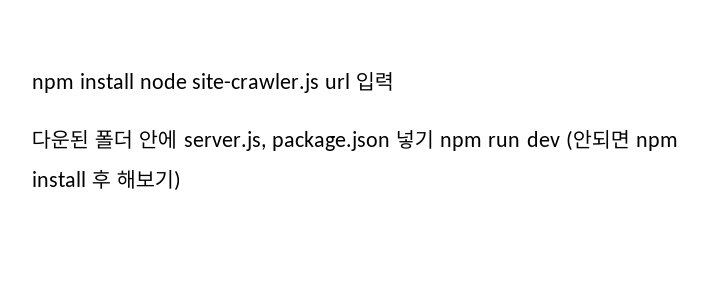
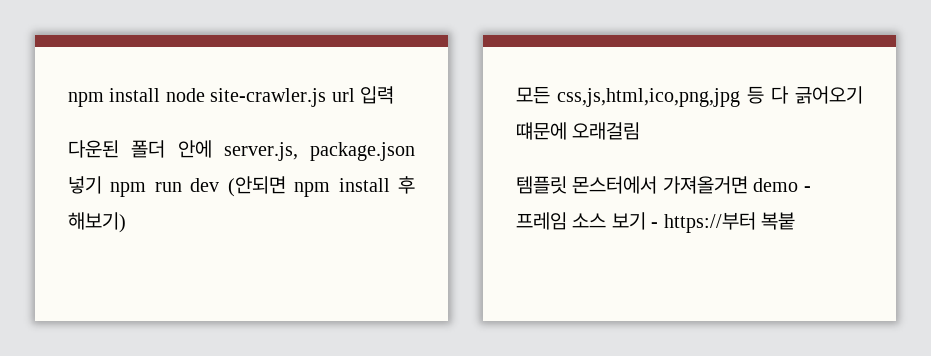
(181, 180) none -> [516,86,863,107] [516,122,641,140] [516,176,811,194] [516,212,795,233] // 모든 css,js,html,ico,png,jpg 등 다 긁어오기 떄문에 오래걸림 // 템플릿 몬스터에서 가져올거면 demo - 프레임 소스 보기 - https://부터 복붙

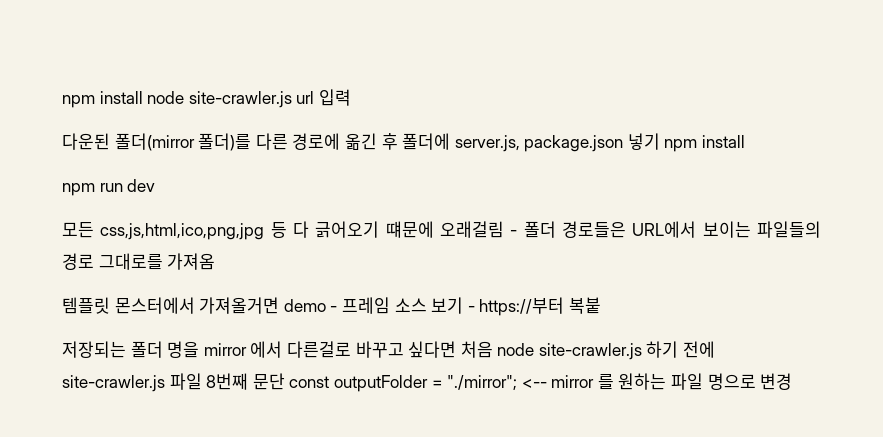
[131,140,212,158] 폴더 안에 -> [114,133,451,151] 폴더(mirror 폴더)를 다른 경로에 옮긴 후 폴더에
(147, 189) none -> [702,135,746,148] [62,183,95,196] install // npm
[227,176,415,197] [68,212,126,233] (안되면 npm install 후 해보기) -> (156, 185) none
(641, 131) none -> [510,221,822,238] [62,253,216,270] - 폴더 경로들은 URL에서 보이는 파일들의 경로 그대로를 가져옴
(795, 221) none -> [62,341,716,360] [62,373,793,392] // 저장되는 폴더 명을 mirror 에서 다른걸로 바꾸고 싶다면 처음 node site-crawler.js 하기 전에 site-crawler.js 파일 8번째 문단 const outputFolder = "./mirror"; <-- mirror 를 원하는 파일 명으로 변경

